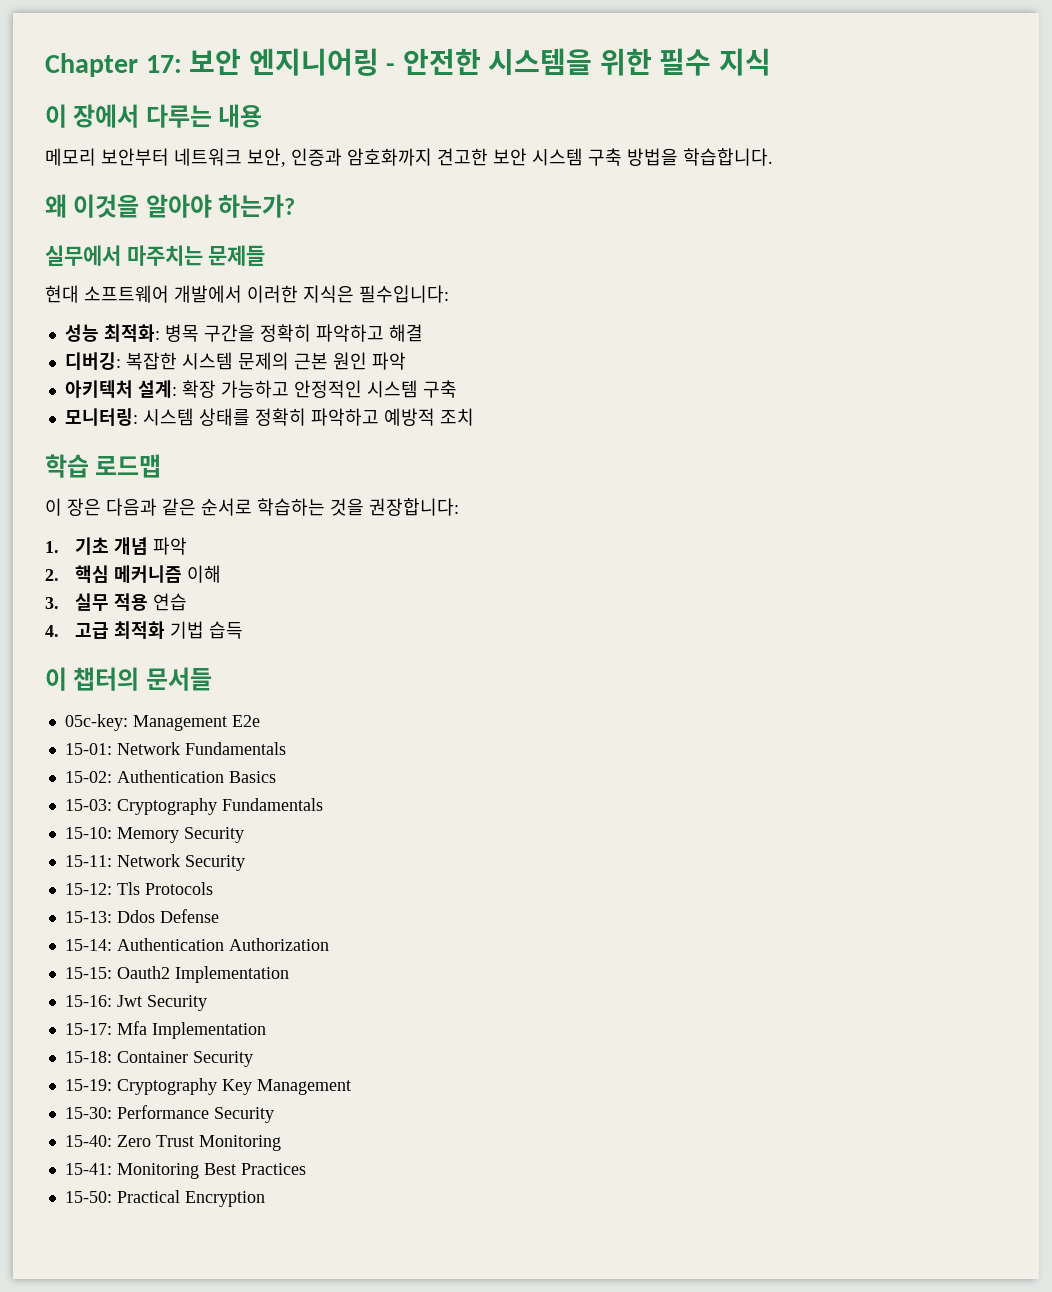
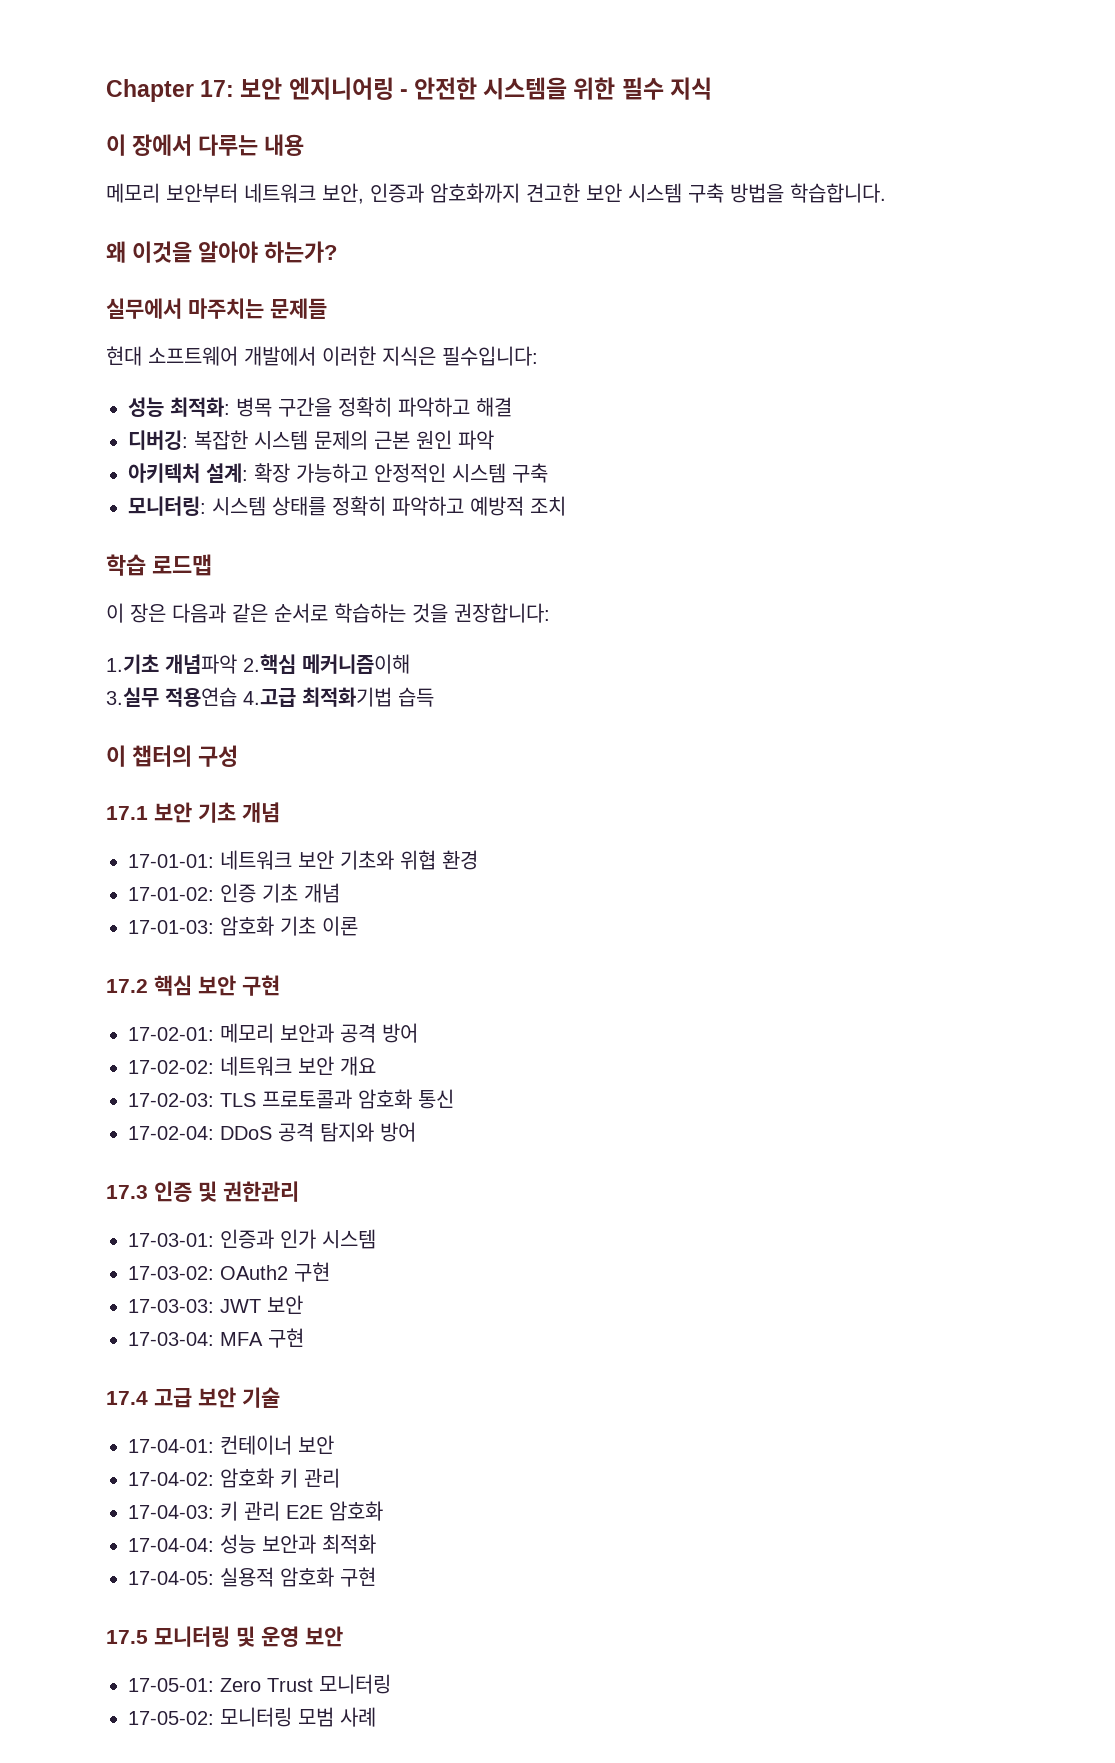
[45,537,188,555] [45,565,222,583] [45,593,188,611] [45,621,244,639] [45,667,212,691] [64,714,260,731] [64,742,286,755] [64,770,276,783] [64,798,323,815] [64,827,244,843] [64,854,245,871] [64,882,213,895] [64,909,219,923] [64,938,329,951] [64,966,289,983] [64,995,207,1011] [64,1021,266,1039] [64,1051,253,1067] [64,1078,351,1095] [64,1105,274,1123] [64,1135,281,1151] [64,1163,306,1179] [64,1190,265,1207] 1. 기초 개념 파악 // 2. 핵심 메커니즘 이해 // 3. 실무 적용 연습 // 4. 고급 최적화 기법 습득 // 이 챕터의 문서들 // 05c-key: Management E2e // 15-01: Network Fundamentals // 15-02: Authentication Basics // 15-03: Cryptography Fundamentals // 15-10: Memory Security // 15-11: Network Security // 15-12: Tls Protocols // 15-13: Ddos Defense // 15-14: Authentication Authorization // 15-15: Oauth2 Implementation // 15-16: Jwt Security // 15-17: Mfa Implementation // 15-18: Container Security // 15-19: Cryptography Key Management // 15-30: Performance Security // 15-40: Zero Trust Monitoring // 15-41: Monitoring Best Practices // 15-50: Practical Encryption -> [106,654,410,674] [106,687,434,707] [106,745,238,767] [106,802,280,823] [128,850,478,870] [128,883,340,903] [128,916,358,936] [106,975,280,996] [128,1023,418,1043] [128,1056,376,1076] [128,1089,454,1109] [128,1122,416,1142] [106,1181,299,1202] [128,1229,376,1249] [128,1262,330,1282] [128,1295,303,1314] [128,1328,304,1348] [106,1387,280,1408] [128,1435,334,1455] [128,1468,340,1488] [128,1501,383,1521] [128,1534,376,1554] [128,1567,376,1587] [106,1626,343,1647] [128,1674,391,1694] [128,1707,376,1727] 1.기초 개념파악 2.핵심 메커니즘이해 // 3.실무 적용연습 4.고급 최적화기법 습득 // 이 챕터의 구성 // 17.1 보안 기초 개념 // 17-01-01: 네트워크 보안 기초와 위협 환경 // 17-01-02: 인증 기초 개념 // 17-01-03: 암호화 기초 이론 // 17.2 핵심 보안 구현 // 17-02-01: 메모리 보안과 공격 방어 // 17-02-02: 네트워크 보안 개요 // 17-02-03: TLS 프로토콜과 암호화 통신 // 17-02-04: DDoS 공격 탐지와 방어 // 17.3 인증 및 권한관리 // 17-03-01: 인증과 인가 시스템 // 17-03-02: OAuth2 구현 // 17-03-03: JWT 보안 // 17-03-04: MFA 구현 // 17.4 고급 보안 기술 // 17-04-01: 컨테이너 보안 // 17-04-02: 암호화 키 관리 // 17-04-03: 키 관리 E2E 암호화 // 17-04-04: 성능 보안과 최적화 // 17-04-05: 실용적 암호화 구현 // 17.5 모니터링 및 운영 보안 // 17-05-01: Zero Trust 모니터링 // 17-05-02: 모니터링 모범 사례

